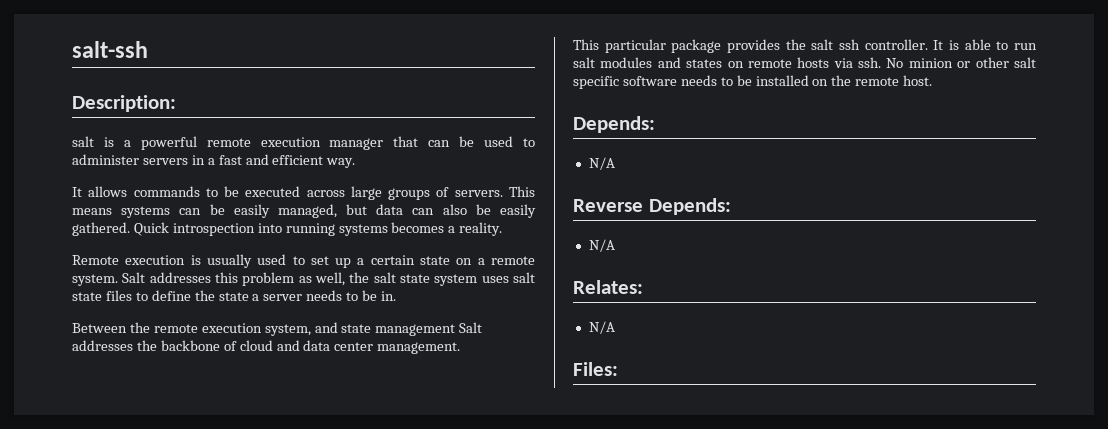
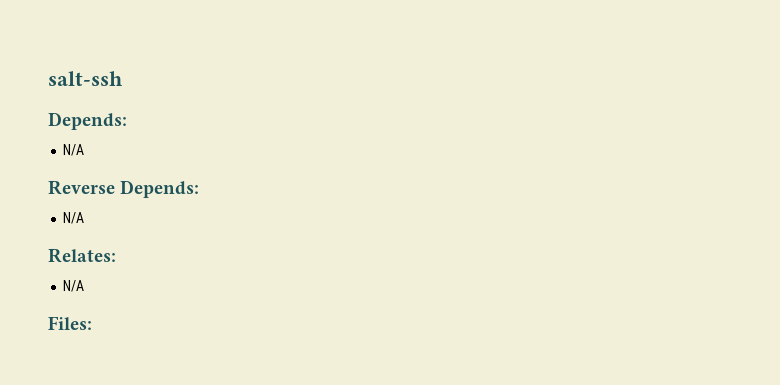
[72,95,176,112] [72,136,536,150] [72,154,356,168] [72,186,535,200] [72,204,536,218] [72,222,503,236] [72,254,536,268] [72,272,535,286] [72,290,397,301] [72,322,483,336] [72,340,461,354] [573,39,1037,53] [573,57,1036,68] [573,75,933,89] // Description: // salt is a powerful remote execution manager that can be used to administer servers in a fast and efficient way. // It allows commands to be executed across large groups of servers. This means systems can be easily managed, but data can also be easily gathered. Quick introspection into running systems becomes a reality. // Remote execution is usually used to set up a certain state on a remote system. Salt addresses this problem as well, the salt state system uses salt state files to define the state a server needs to be in. // Between the remote execution system, and state management Salt addresses the backbone of cloud and data center management. // This particular package provides the salt ssh controller. It is able to run salt modules and states on remote hosts via ssh. No minion or other salt specific software needs to be installed on the remote host. -> (123, 78) none

